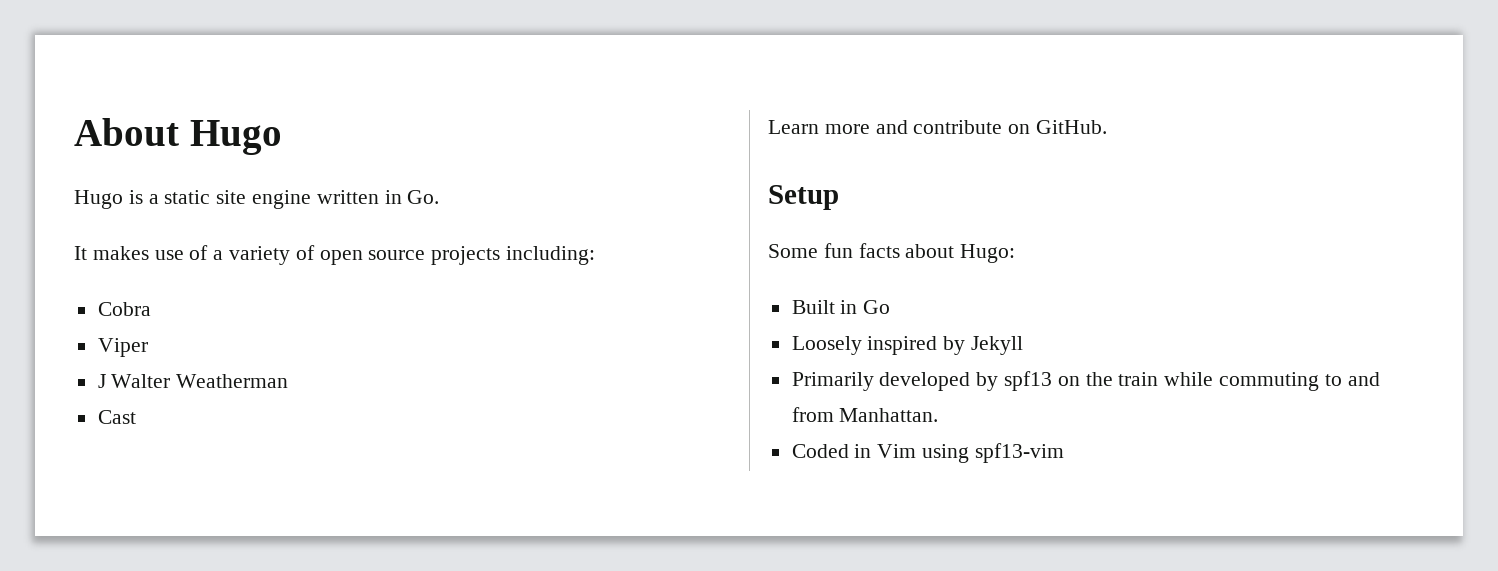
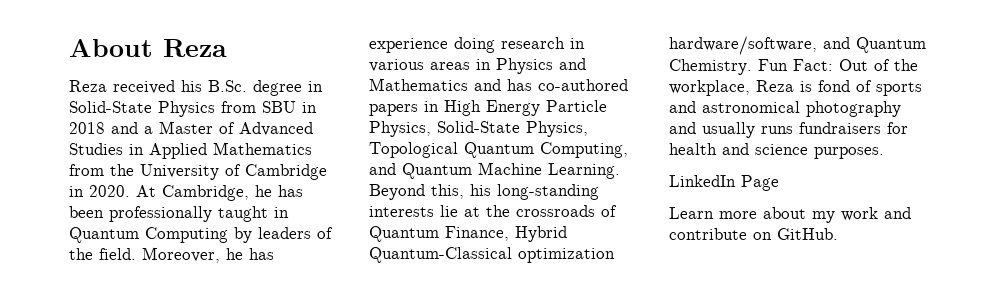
[189,120,282,155] [74,190,440,209] [74,245,596,265] [97,302,151,316] [97,338,148,357] [97,374,289,388] [97,410,136,424] Hugo // Hugo is a static site engine written in Go. // It makes use of a variety of open source projects including: // Cobra // Viper // J Walter Weatherman // Cast -> [163,39,227,57] [69,80,323,96] [69,101,317,117] [69,121,313,136] [69,142,312,159] [69,164,327,180] [69,185,303,201] [69,206,289,222] [69,227,333,243] [69,247,274,263] [369,37,585,53] [369,58,586,74] [369,78,628,91] [369,100,607,116] [369,121,588,137] [369,142,628,158] [369,162,620,179] [369,184,599,200] [369,205,617,217] [369,226,567,242] [369,247,615,263] [669,36,926,55] [669,59,918,75] [669,80,922,96] [669,101,901,117] [669,122,908,138] [669,143,884,159] [669,175,779,191] Reza // Reza received his B.Sc. degree in Solid-State Physics from SBU in 2018 and a Master of Advanced Studies in Applied Mathematics from the University of Cambridge in 2020. At Cambridge, he has been professionally taught in Quantum Computing by leaders of the field. Moreover, he has experience doing research in various areas in Physics and Mathematics and has co-authored papers in High Energy Particle Physics, Solid-State Physics, Topological Quantum Computing, and Quantum Machine Learning. Beyond this, his long-standing interests lie at the crossroads of Quantum Finance, Hybrid Quantum-Classical optimization hardware/software, and Quantum Chemistry. Fun Fact: Out of the workplace, Reza is fond of sports and astronomical photography and usually runs fundraisers for health and science purposes. // LinkedIn Page
(870, 129) none -> [763,207,878,223] about my work
[768,185,839,210] [768,243,1016,263] [791,300,891,314] [791,336,1024,355] [791,371,1380,391] [791,407,939,422] [791,443,1064,463] // Setup // Some fun facts about Hugo: // Built in Go // Loosely inspired by Jekyll // Primarily developed by spf13 on the train while commuting to and from Manhattan. // Coded in Vim using spf13-vim -> (838, 234) none

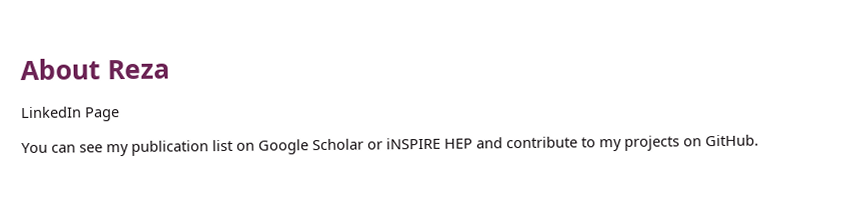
[69,80,323,96] [69,101,317,117] [69,121,313,136] [69,142,312,159] [69,164,327,180] [69,185,303,201] [69,206,289,222] [69,227,333,243] [69,247,274,263] [369,37,585,53] [369,58,586,74] [369,78,628,91] [369,100,607,116] [369,121,588,137] [369,142,628,158] [369,162,620,179] [369,184,599,200] [369,205,617,217] [369,226,567,242] [369,247,615,263] [669,36,926,55] [669,59,918,75] [669,80,922,96] [669,101,901,117] [669,122,908,138] [669,143,884,159] [669,175,779,191] [669,207,911,223] [669,228,747,240] Reza received his B.Sc. degree in Solid-State Physics from SBU in 2018 and a Master of Advanced Studies in Applied Mathematics from the University of Cambridge in 2020. At Cambridge, he has been professionally taught in Quantum Computing by leaders of the field. Moreover, he has experience doing research in various areas in Physics and Mathematics and has co-authored papers in High Energy Particle Physics, Solid-State Physics, Topological Quantum Computing, and Quantum Machine Learning. Beyond this, his long-standing interests lie at the crossroads of Quantum Finance, Hybrid Quantum-Classical optimization hardware/software, and Quantum Chemistry. Fun Fact: Out of the workplace, Reza is fond of sports and astronomical photography and usually runs fundraisers for health and science purposes. // LinkedIn Page // Learn more about my work and contribute -> [21,106,120,122] [21,135,680,157] LinkedIn Page // You can see my publication list on Google Scholar or iNSPIRE HEP and contribute to my projects

